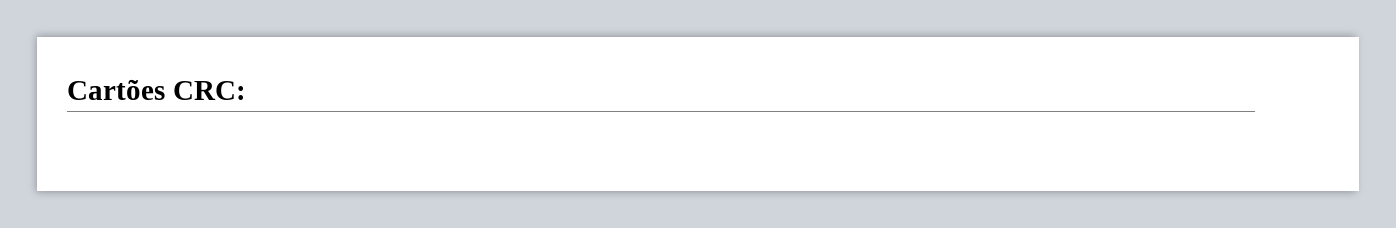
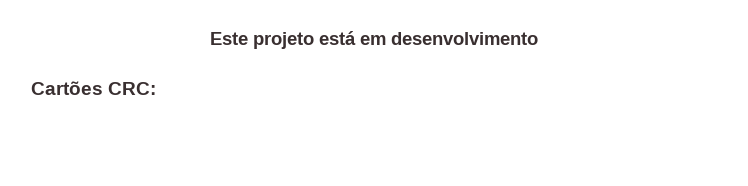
(67, 89) none -> [210,31,538,49] Este projeto está em desenvolvimento //

